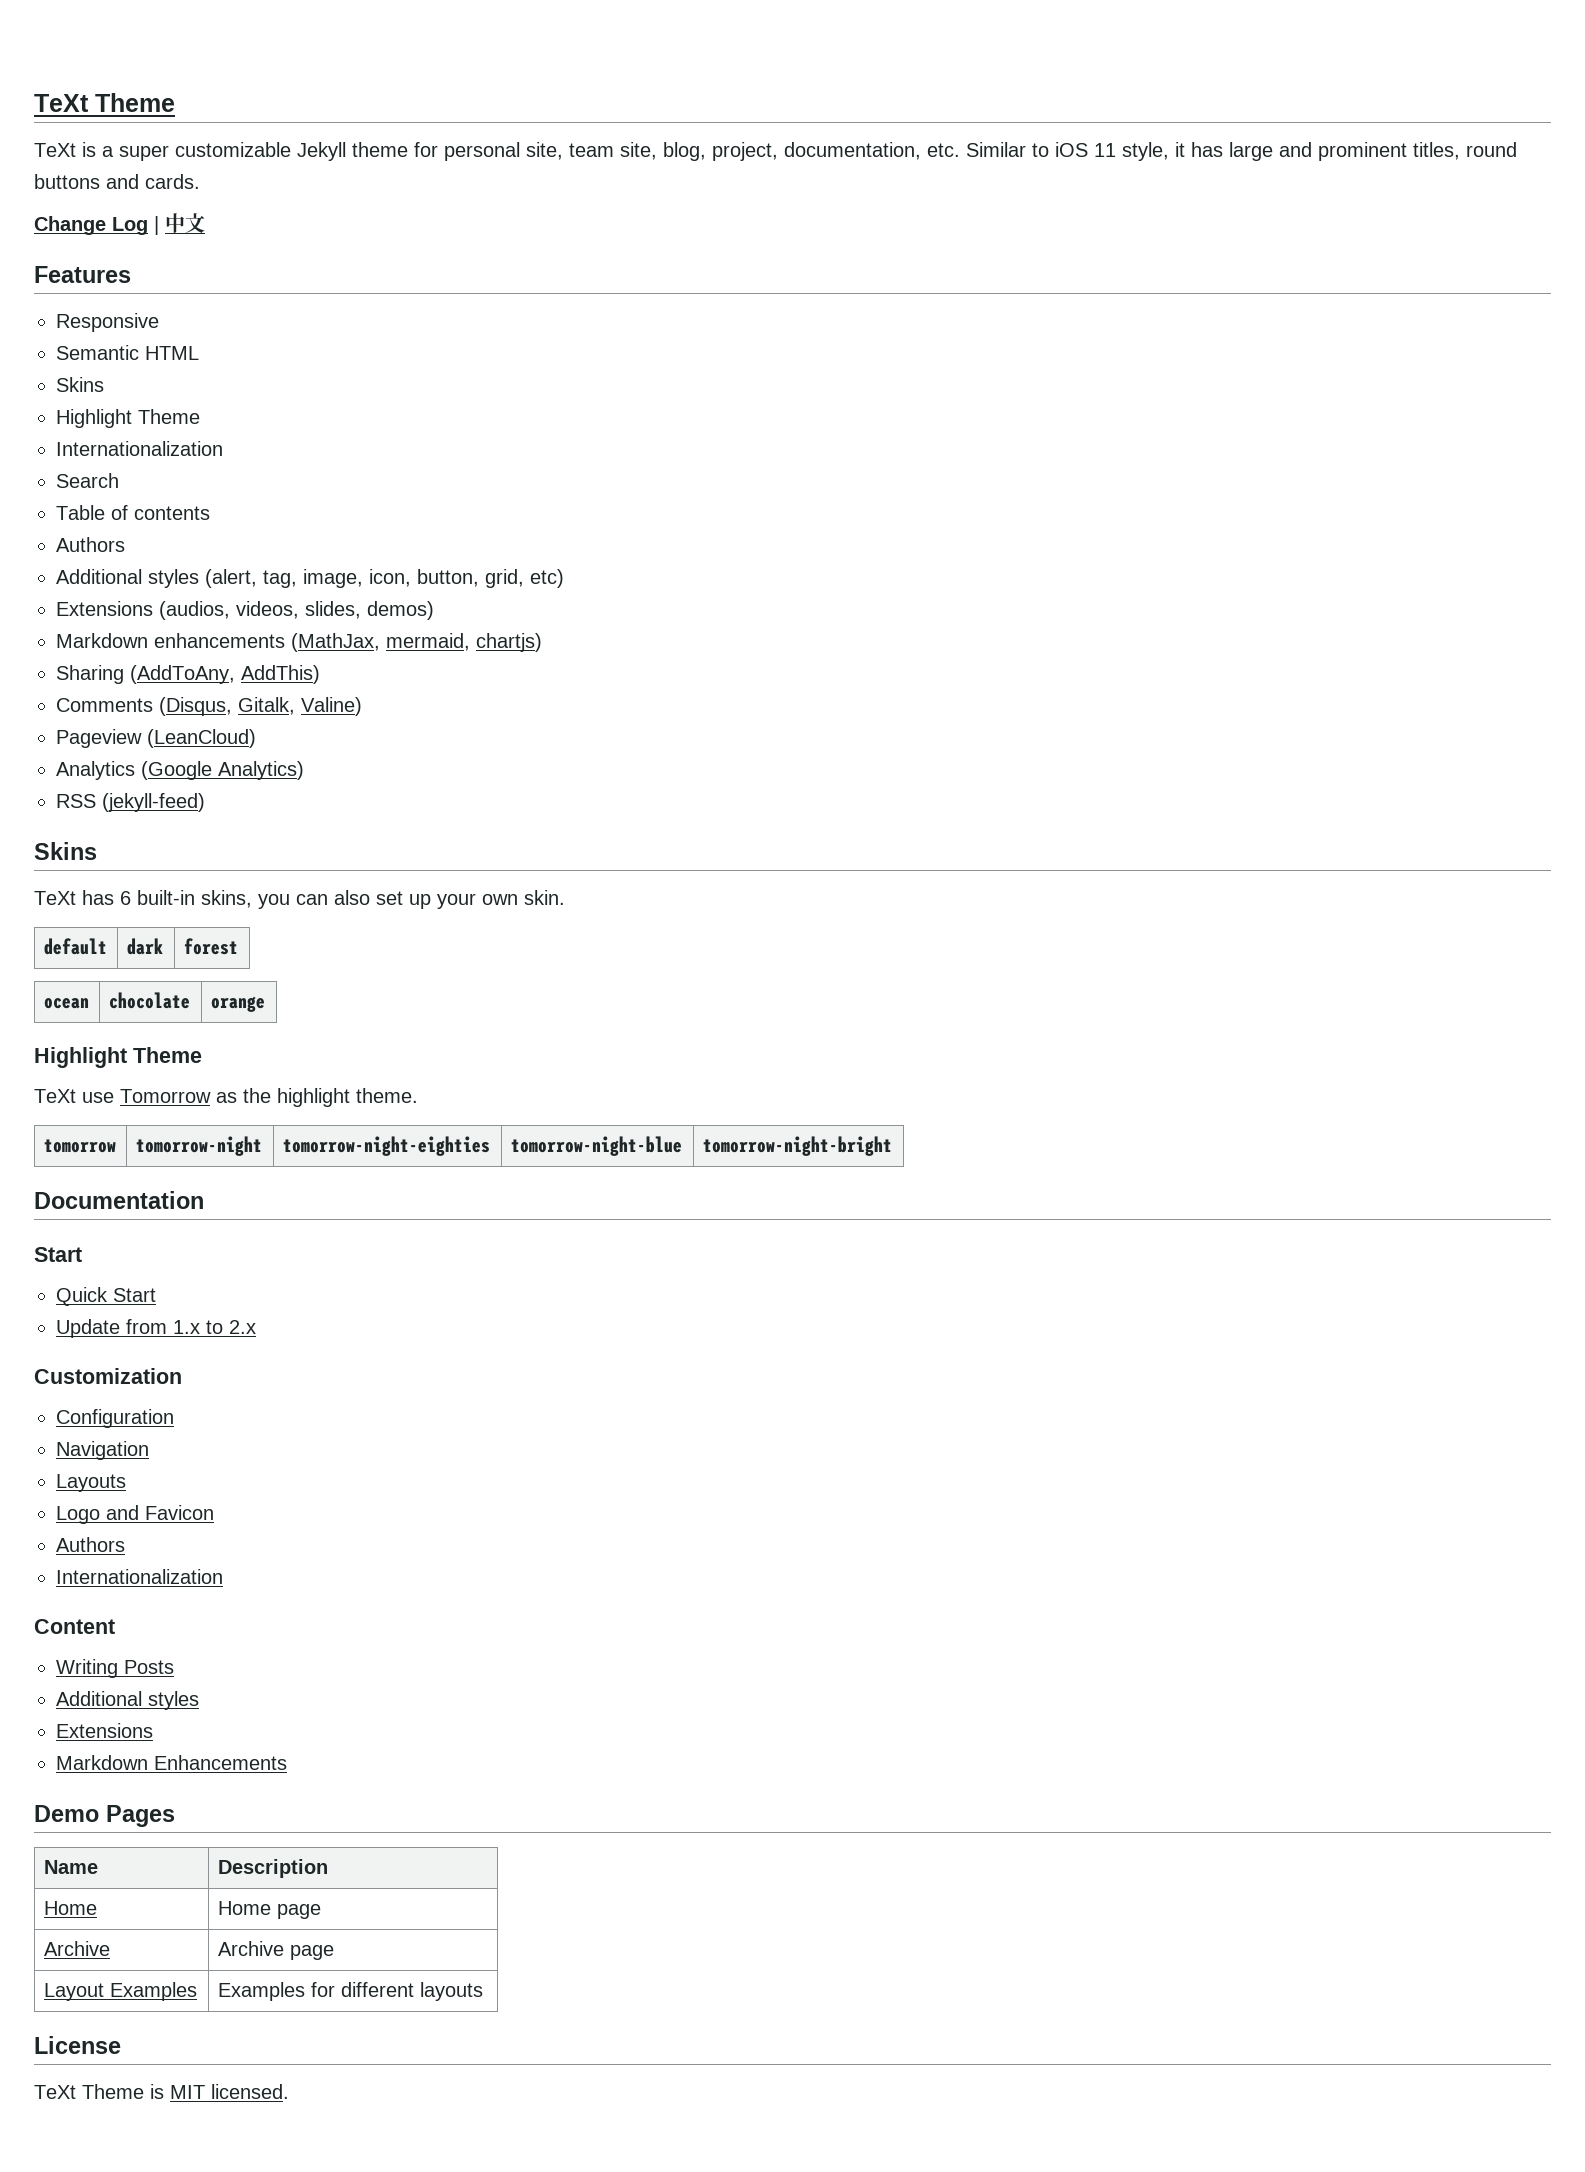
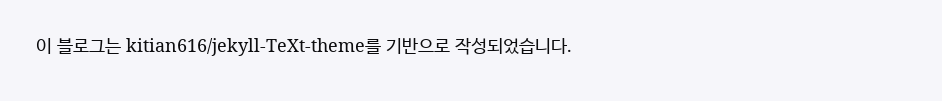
[34,93,175,112] [34,142,1517,161] [34,174,200,189] [34,213,205,235] [34,266,131,283] [56,313,159,332] [56,345,199,360] [56,377,104,392] [56,409,200,428] [56,441,223,456] [56,473,119,488] [56,505,210,520] [56,537,125,552] [56,569,564,588] [56,601,434,620] [56,633,542,652] [56,665,320,684] [56,697,362,716] [56,729,256,748] [56,761,304,780] [56,793,205,812] [34,842,97,860] [34,890,565,909] [43,938,107,955] [126,938,163,955] [183,938,238,955] [43,998,89,1009] [108,992,190,1009] [210,996,265,1012] [34,1047,202,1068] [34,1088,418,1107] [43,1139,116,1153] [135,1136,262,1156] [282,1136,490,1156] [510,1136,682,1156] [702,1136,892,1156] [34,1191,204,1209] [34,1247,82,1262] [56,1287,156,1306] [56,1319,256,1338] [34,1368,182,1384] [56,1409,174,1428] [56,1441,149,1460] [56,1474,126,1492] [56,1505,214,1524] [56,1537,125,1552] [56,1569,223,1584] [34,1619,115,1634] [56,1659,174,1678] [56,1691,199,1710] [56,1723,153,1738] [56,1755,287,1770] [34,1805,175,1827] [43,1860,98,1874] [217,1859,328,1878] [43,1901,97,1915] [217,1901,321,1919] [43,1941,110,1956] [217,1941,334,1960] [43,1982,197,2001] [217,1982,483,2001] [34,2036,121,2054] [34,2084,289,2099] TeXt Theme // TeXt is a super customizable Jekyll theme for personal site, team site, blog, project, documentation, etc. Similar to iOS 11 style, it has large and prominent titles, round buttons and cards. // Change Log | 中文 // Features // Responsive // Semantic HTML // Skins // Highlight Theme // Internationalization // Search // Table of contents // Authors // Additional styles (alert, tag, image, icon, button, grid, etc) // Extensions (audios, videos, slides, demos) // Markdown enhancements (MathJax, mermaid, chartjs) // Sharing (AddToAny, AddThis) // Comments (Disqus, Gitalk, Valine) // Pageview (LeanCloud) // Analytics (Google Analytics) // RSS (jekyll-feed) // Skins // TeXt has 6 built-in skins, you can also set up your own skin. // default | dark | forest // ocean | chocolate | orange // Highlight Theme // TeXt use Tomorrow as the highlight theme. // tomorrow | tomorrow-night | tomorrow-night-eighties | tomorrow-night-blue | tomorrow-night-bright // Documentation // Start // Quick Start // Update from 1.x to 2.x // Customization // Configuration // Navigation // Layouts // Logo and Favicon // Authors // Internationalization // Content // Writing Posts // Additional styles // Extensions // Markdown Enhancements // Demo Pages // Name | Description // Home | Home page // Archive | Archive page // Layout Examples | Examples for different layouts // License // TeXt Theme is MIT licensed. -> [36,37,572,56] 이 블로그는 kitian616/jekyll-TeXt-theme를 기반으로 작성되었습니다.

